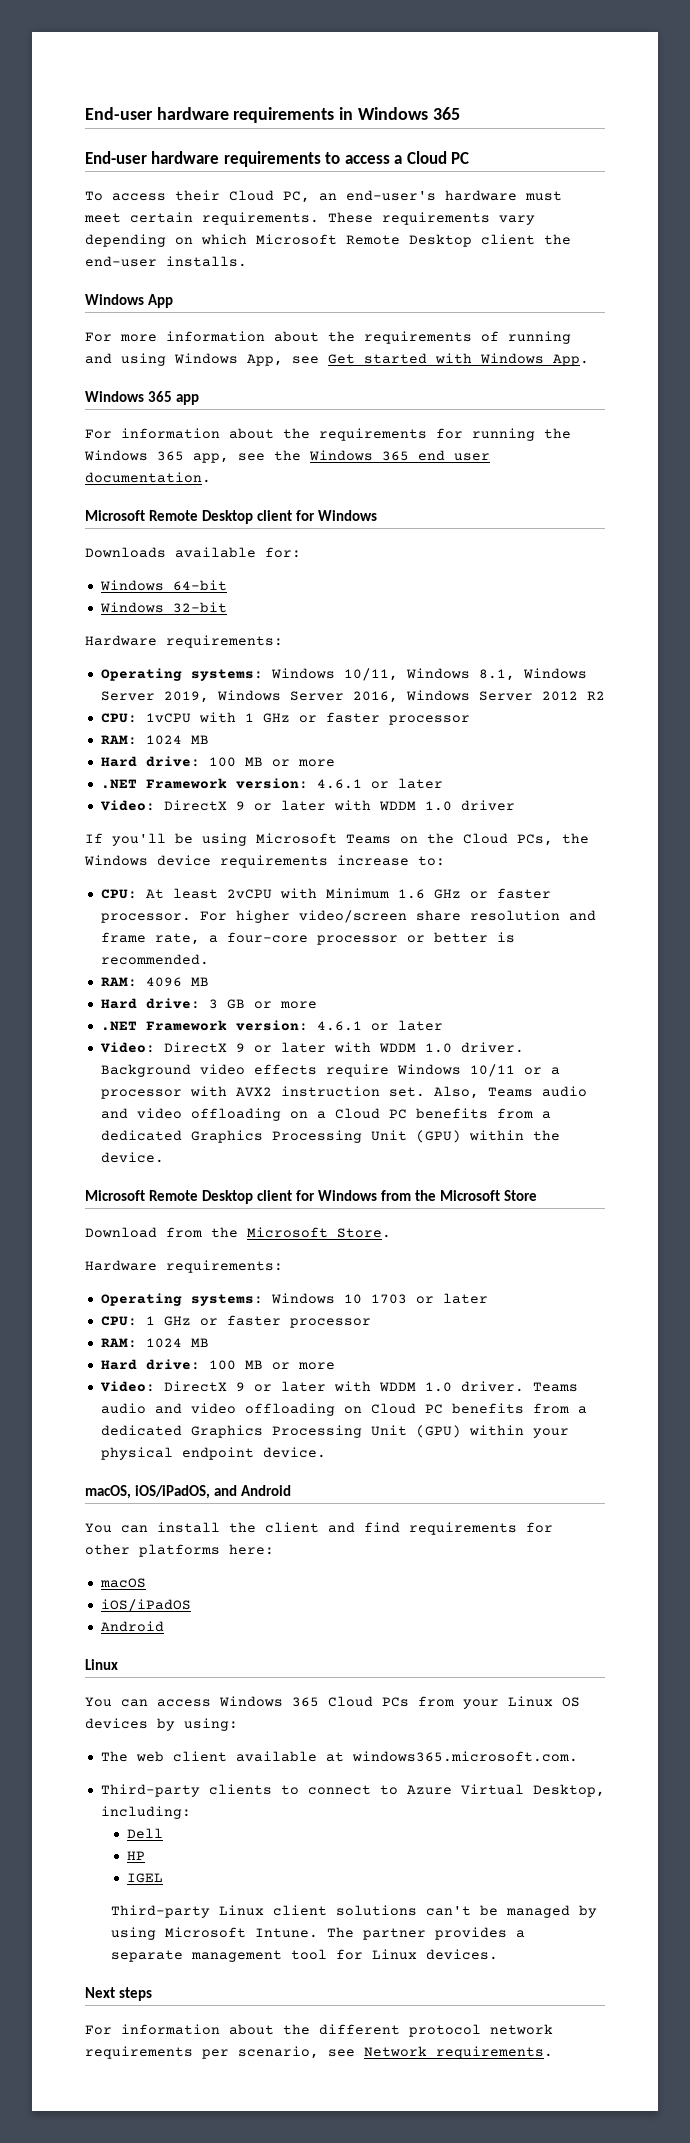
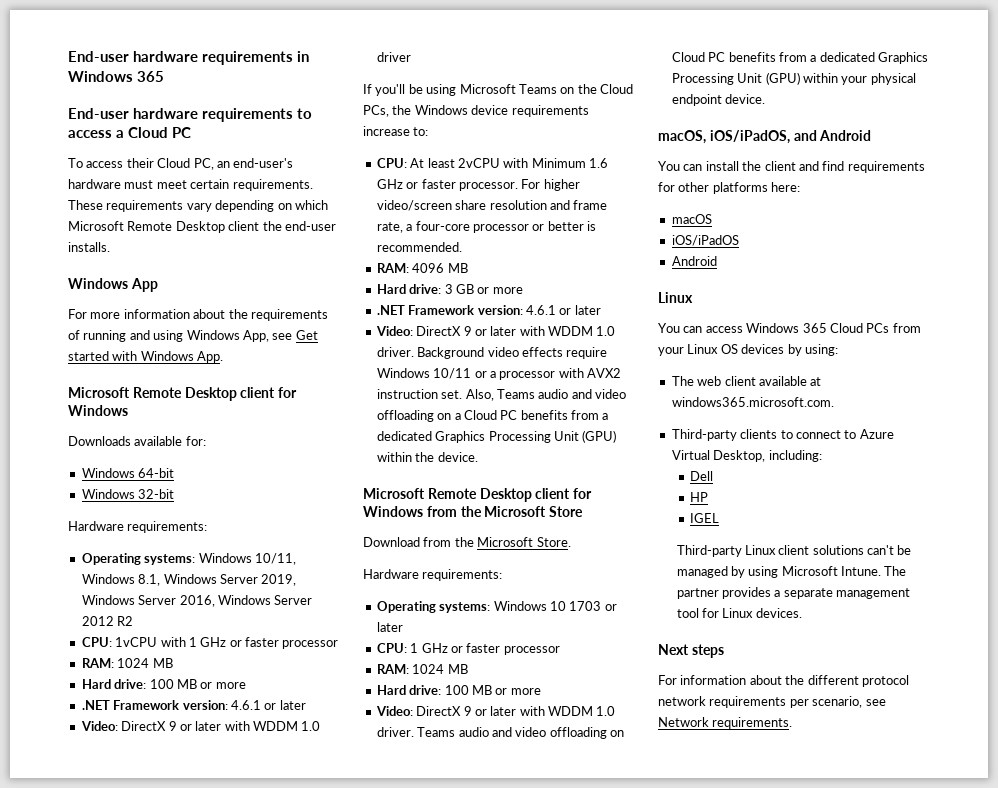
[85,391,200,405] [85,428,571,441] [84,450,490,463] [85,472,211,483] // Windows 365 app // For information about the requirements for running the Windows 365 app, see the Windows 365 end user documentation. -> (224, 357) none

